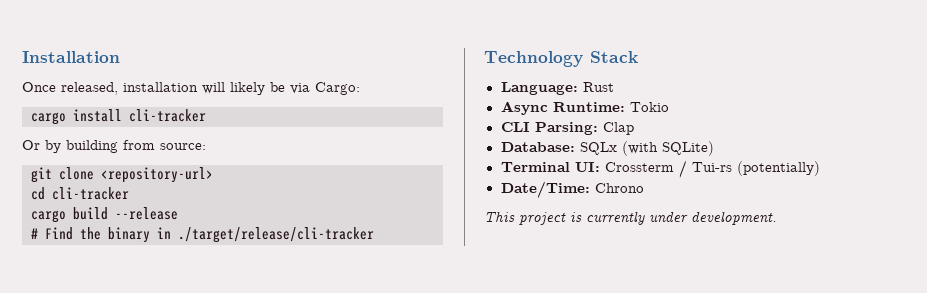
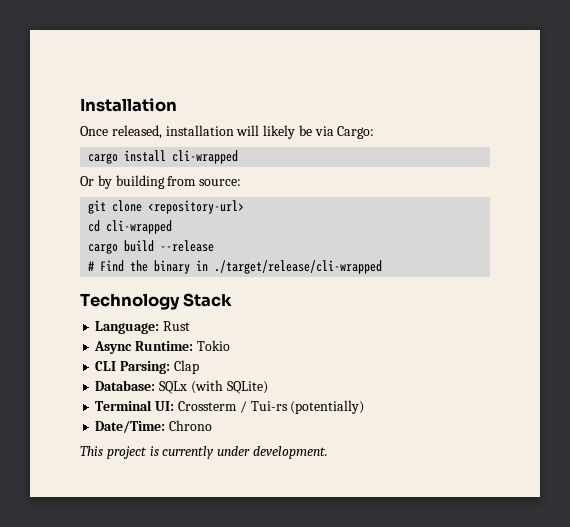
[129,109,206,122] cli-tracker -> [172,150,239,164] cli-wrapped
[52,187,129,200] cli-tracker -> [106,220,173,234] cli-wrapped
[178,227,374,243] ./target/release/cli-tracker -> [214,260,383,274] ./target/release/cli-wrapped

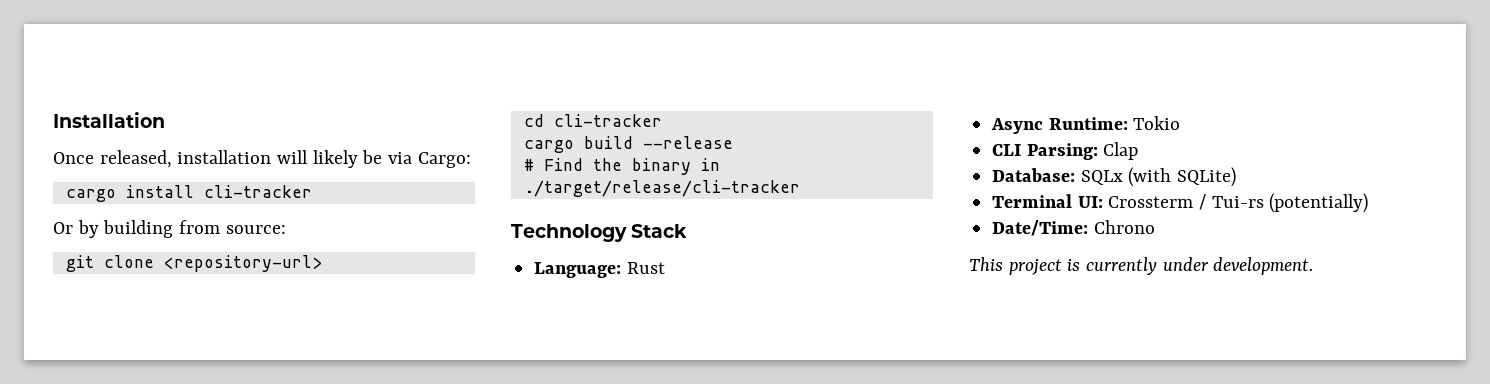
[172,150,239,164] cli-wrapped -> [203,185,312,198] cli-tracker
[106,220,173,234] cli-wrapped -> [553,114,662,127] cli-tracker
[214,260,383,274] ./target/release/cli-wrapped -> [523,180,800,197] ./target/release/cli-tracker

